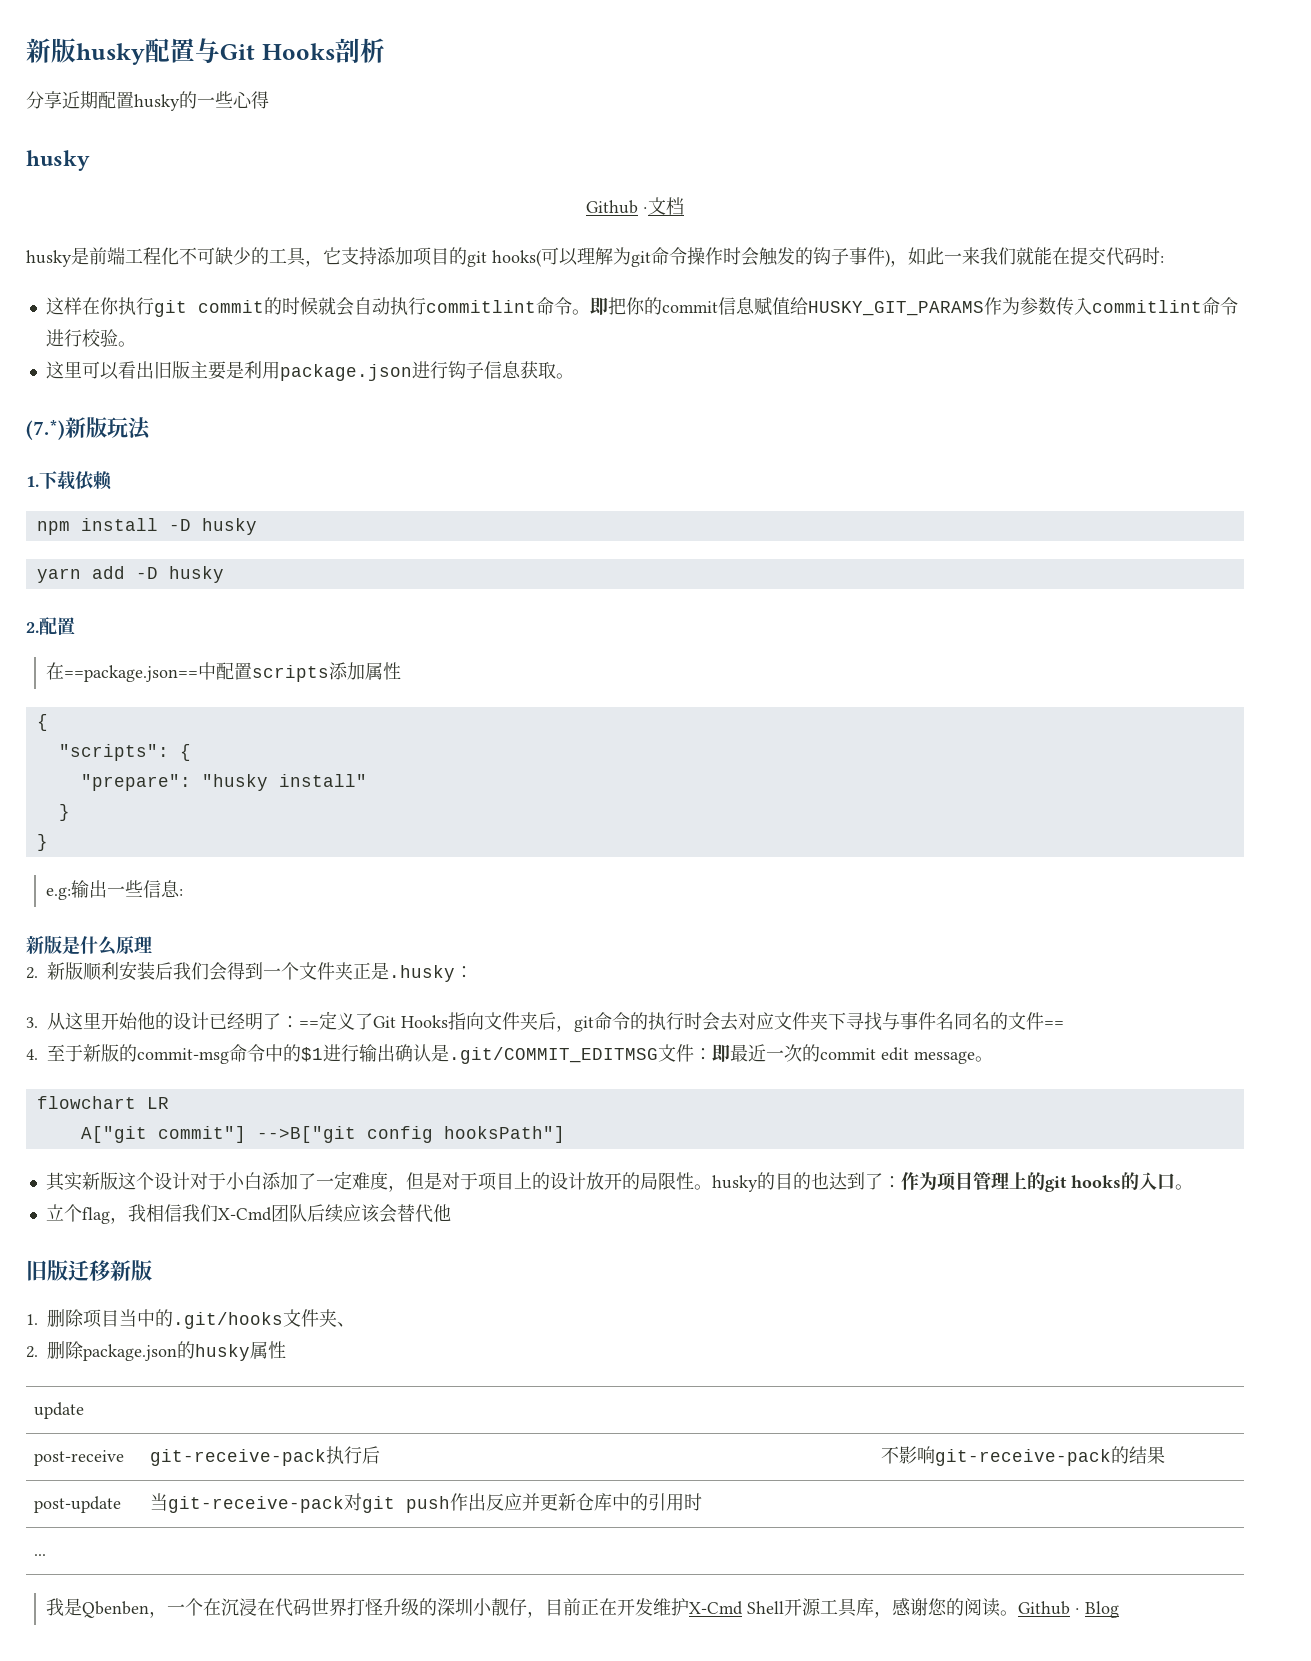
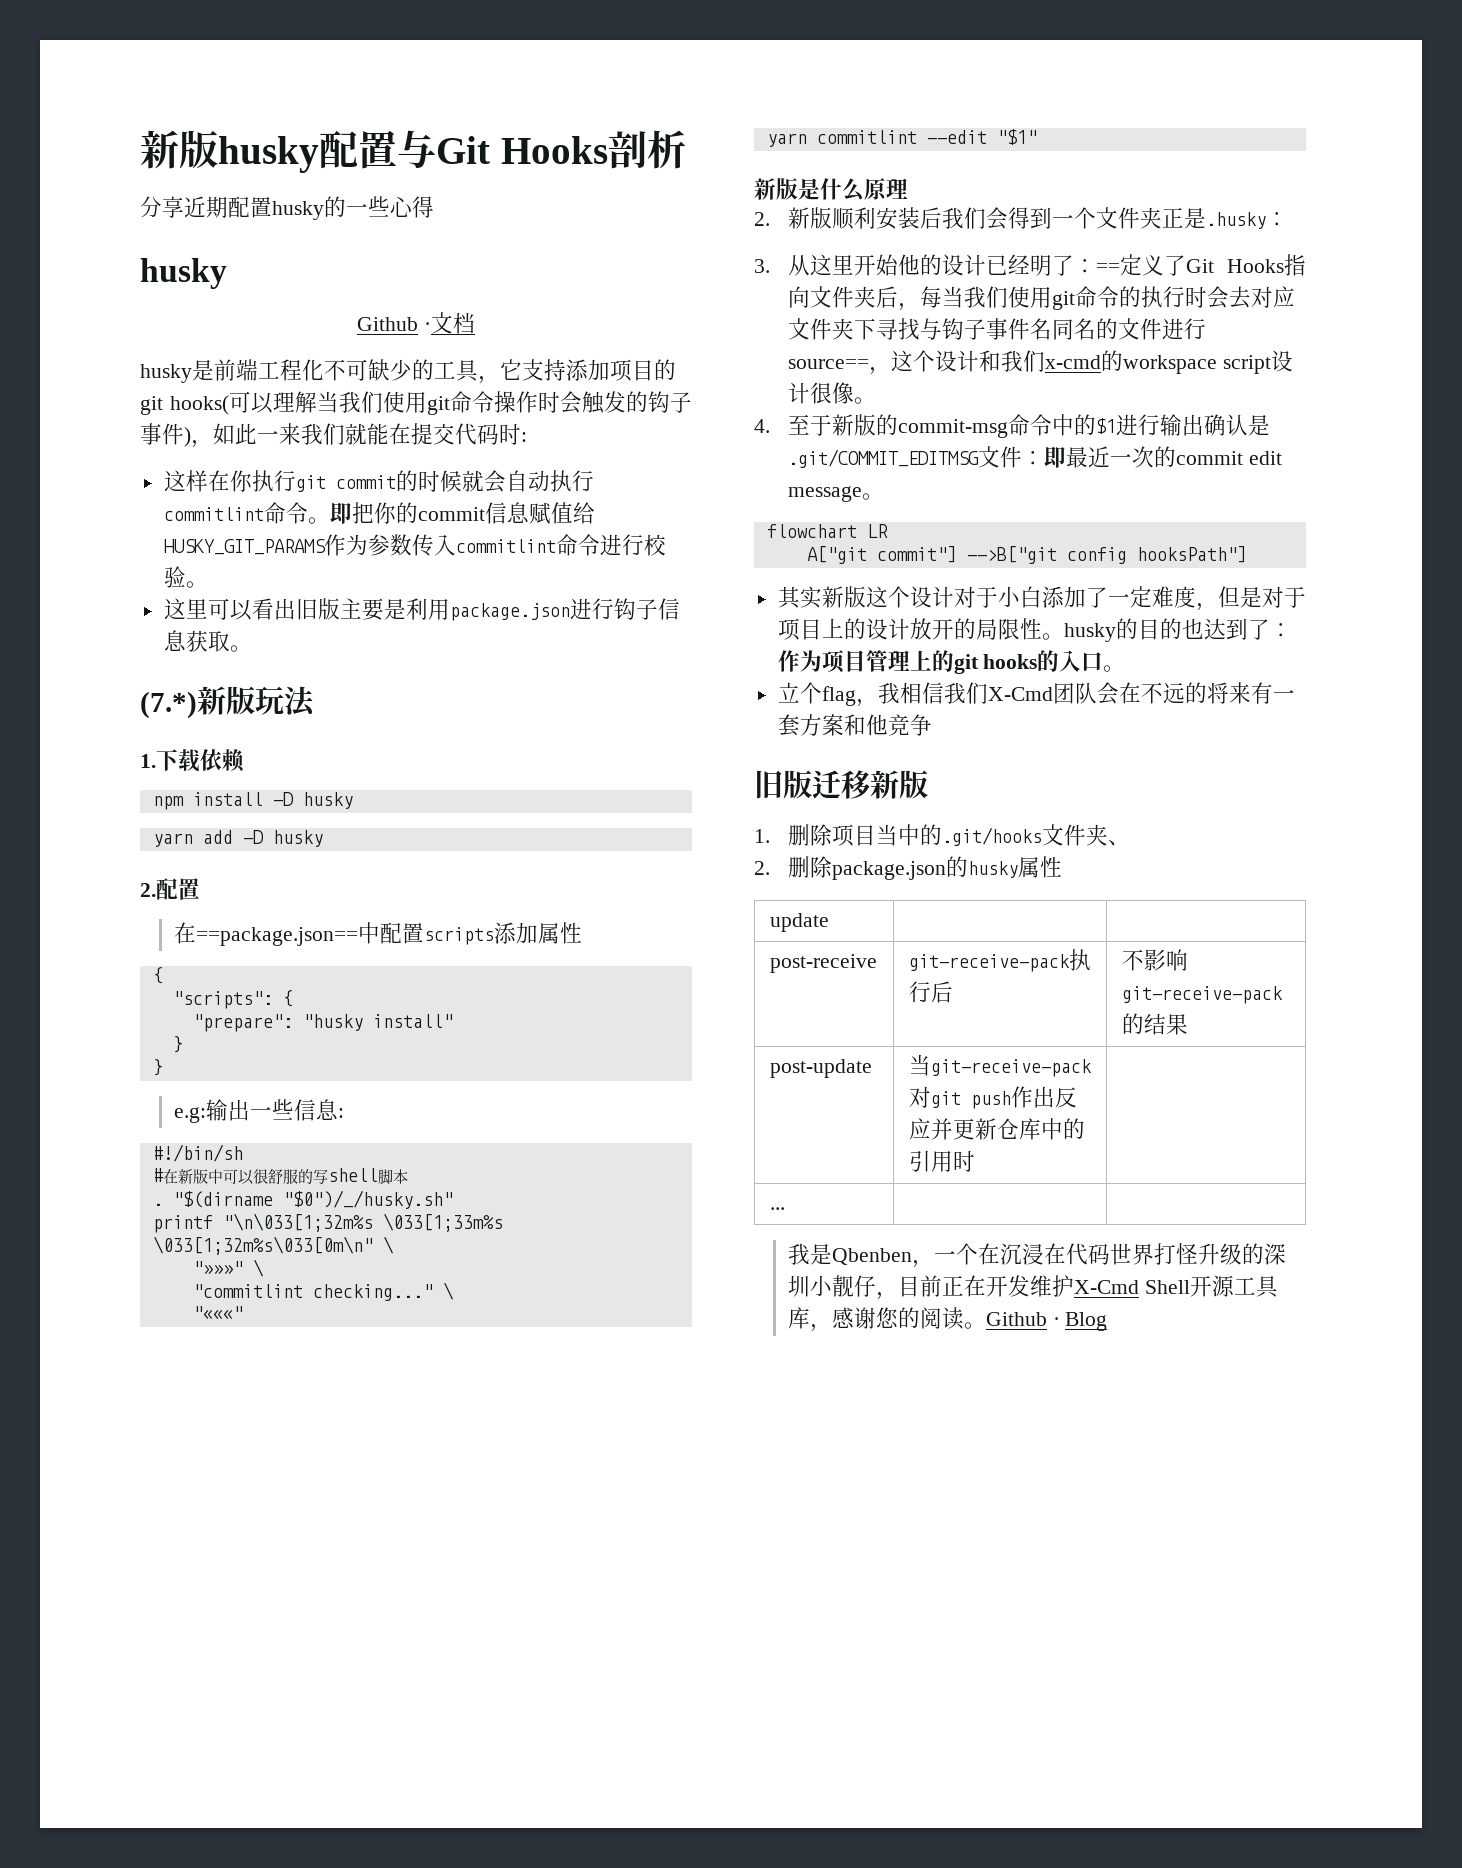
[613,247,631,265] 为 -> [316,391,427,413] 当我们使用
(184, 892) none -> [152,1144,243,1162] [152,1168,408,1185] [152,1190,453,1209] [152,1213,503,1233] [152,1236,394,1255] [192,1259,264,1277] [192,1282,454,1301] [192,1306,243,1320] [766,129,1037,147] // #!/bin/sh // #在新版中可以很舒服的写shell脚本 // . "$(dirname "$0")/_/husky.sh" // printf "\n\033[1;32m%s \033[1;33m%s \033[1;32m%s\033[0m\n" \ // "»»»" \ // "commitlint checking..." \ // "«««" // yarn commitlint --edit "$1"
(574, 1028) none -> [919,286,1052,308] 每当我们使用
(900, 1021) none -> [941,318,986,340] 钩子
[1044,1021,1064,1028] == -> [1161,318,1206,340] [787,350,1293,375] [787,382,876,404] 进行source==，这个设计和我们x-cmd的workspace script设计很像。
[306,1204,451,1223] 后续应该会替代他 -> [1096,682,1295,705] [777,714,932,737] 会在不远的将来有一套方案和他竞争

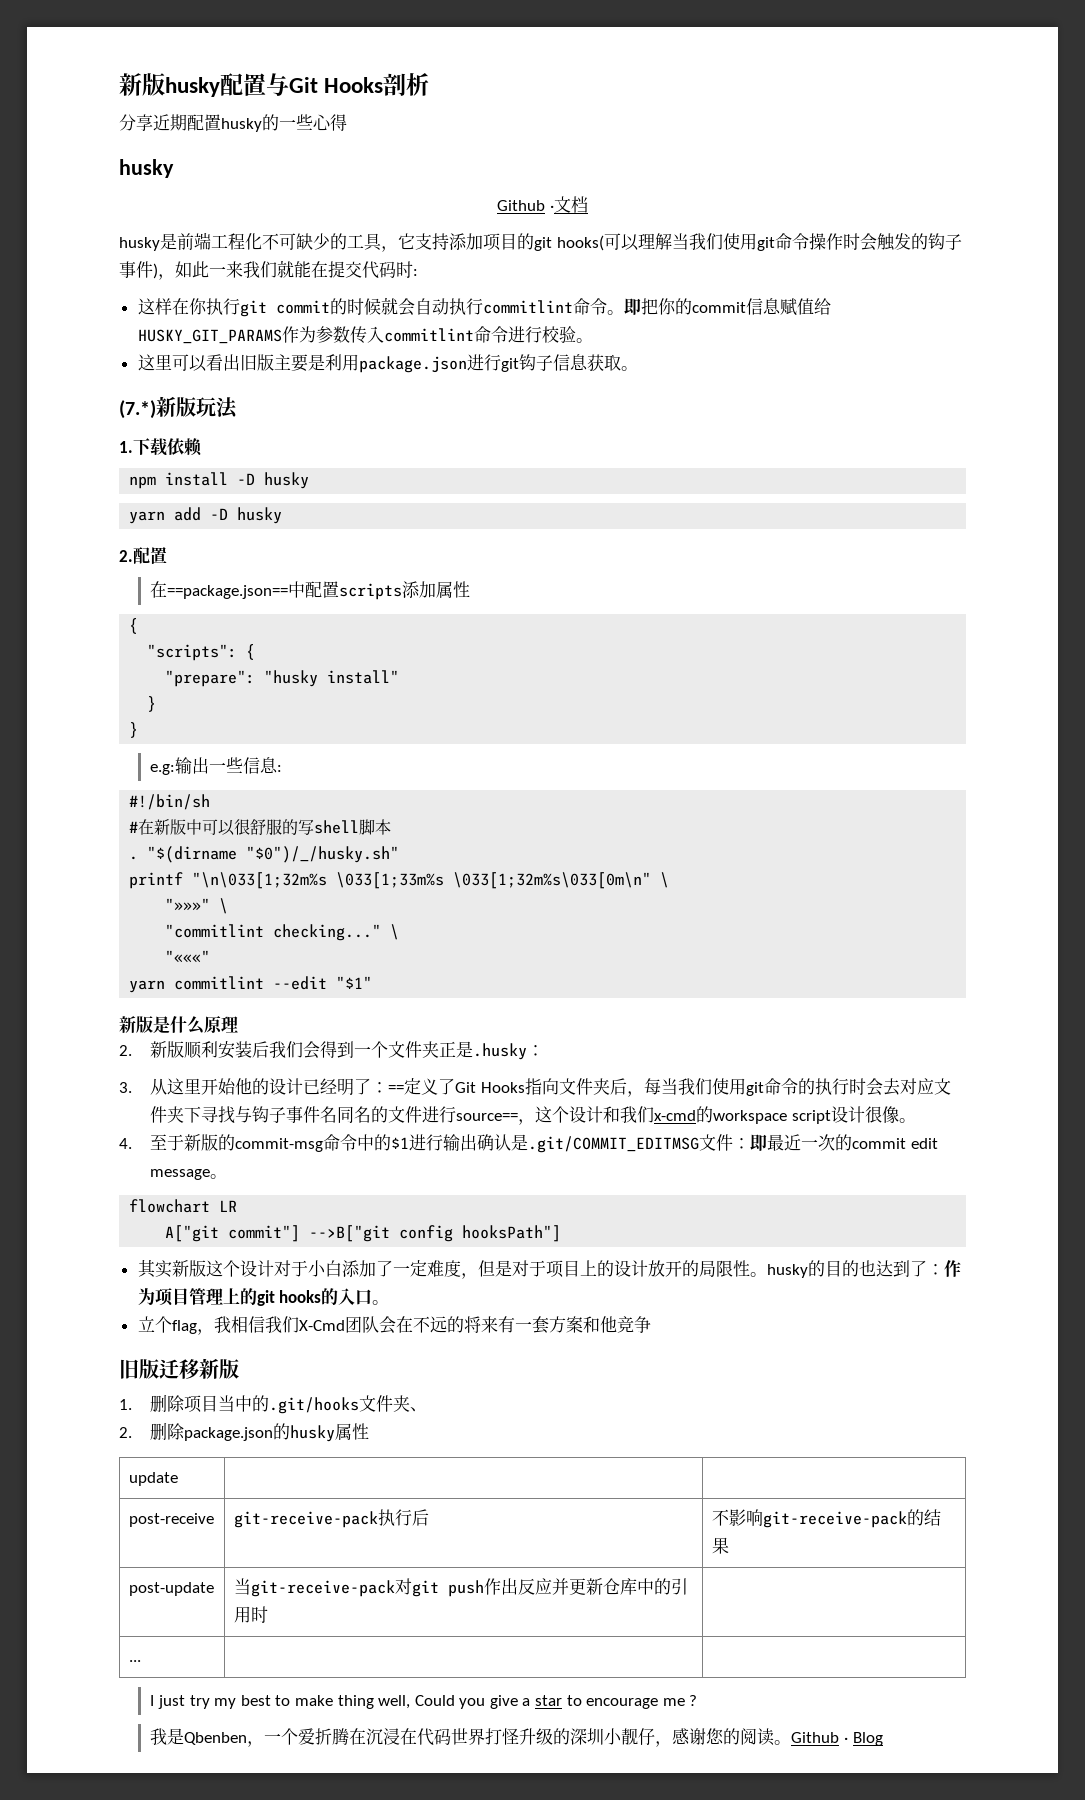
(614, 609) none -> [500,358,519,372] git
(785, 1208) none -> [150,1695,698,1709] // I just try my best to make thing well, Could you give a star to encourage me ?
(978, 1254) none -> [298,1728,350,1745] 爱折腾
[897,1275,1279,1298] [787,1307,832,1332] 目前正在开发维护X-Cmd Shell开源工具库， -> (673, 1744) none

